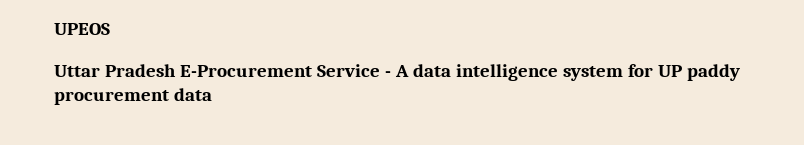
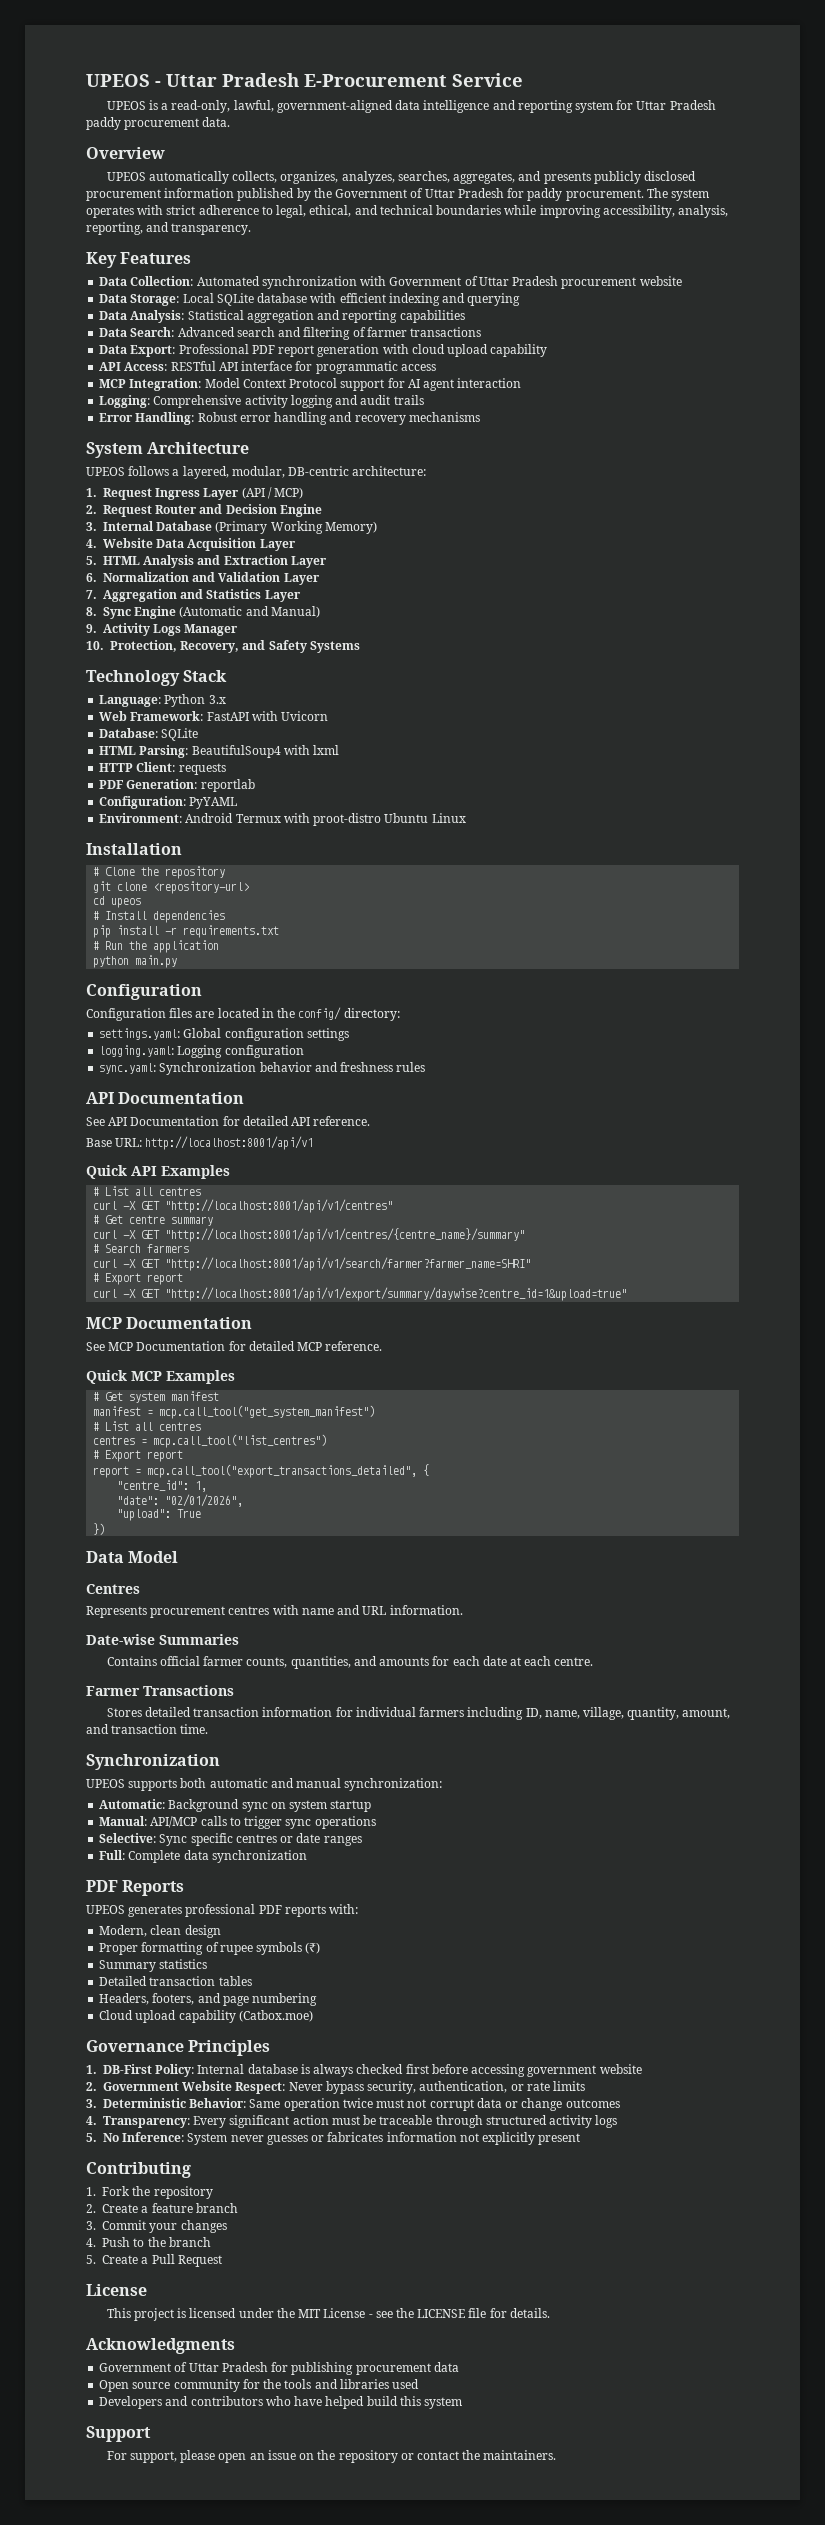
[54,23,110,35] UPEOS // -> [86,74,161,87] UPEOS -
[384,64,740,81] [54,88,212,105] - A data intelligence system for UP paddy procurement data -> [106,100,716,113] [86,117,231,130] [86,147,165,159] [106,171,696,184] [86,188,710,201] [86,205,729,218] [86,222,252,235] [86,252,192,268] [99,276,682,289] [99,293,521,306] [99,310,465,323] [99,327,482,340] [99,344,548,357] [99,361,436,374] [99,378,522,391] [99,395,424,408] [99,412,480,425] [86,442,250,458] [86,466,427,479] [86,487,304,500] [86,504,322,517] [86,521,377,534] [86,538,296,551] [86,555,327,568] [86,572,320,585] [86,589,301,602] [86,606,320,619] [86,623,239,636] [86,640,360,653] [86,670,228,686] [99,694,226,707] [99,711,329,721] [99,728,199,741] [99,745,340,758] [99,762,226,775] [99,779,255,792] [99,796,238,809] [99,813,466,826] [86,843,182,855] [93,866,226,879] [93,881,250,894] [93,896,142,908] [93,910,226,923] [93,925,280,938] [93,940,220,953] [93,955,178,968] [86,984,202,1000] [86,1007,400,1021] [99,1028,349,1041] [99,1045,304,1058] [99,1062,426,1075] [86,1092,245,1104] [86,1116,371,1126] [86,1136,314,1150] [86,1165,230,1179] [93,1186,202,1196] [93,1199,394,1213] [93,1215,214,1226] [93,1228,526,1242] [93,1244,190,1253] [93,1257,532,1271] [93,1273,184,1285] [93,1287,628,1301] [86,1317,253,1329] [86,1341,383,1351] [86,1370,235,1384] [93,1391,220,1403] [93,1405,376,1419] [93,1421,202,1431] [93,1434,328,1448] [93,1450,184,1462] [93,1464,430,1478] [117,1480,208,1492] [117,1494,244,1507] [117,1509,202,1521] [93,1523,106,1535] [86,1551,179,1563] [86,1584,140,1594] [86,1605,463,1618] [86,1634,239,1645] [106,1656,594,1669] [86,1685,234,1696] [106,1707,731,1720] [86,1724,209,1734] [86,1754,220,1770] [86,1778,443,1791] [99,1799,372,1812] [99,1816,376,1829] [99,1833,362,1846] [99,1850,307,1863] [86,1880,185,1896] [86,1904,359,1917] [99,1925,221,1938] [99,1942,321,1955] [99,1959,208,1972] [99,1976,252,1986] [99,1993,318,2006] [99,2010,313,2023] [86,2040,271,2056] [86,2064,642,2077] [86,2081,586,2094] [86,2098,620,2111] [86,2115,618,2128] [86,2132,581,2145] [86,2162,191,2178] [86,2186,213,2199] [86,2203,238,2213] [86,2220,227,2233] [86,2237,211,2247] [86,2254,222,2267] [86,2284,147,2296] [106,2308,550,2321] [86,2338,235,2354] [99,2362,459,2375] [99,2379,420,2392] [99,2396,463,2409] [86,2426,151,2442] [106,2450,557,2463] // UPEOS is a read-only, lawful, government-aligned data intelligence and reporting system for Uttar Pradesh paddy procurement data. // Overview // UPEOS automatically collects, organizes, analyzes, searches, aggregates, and presents publicly disclosed procurement information published by the Government of Uttar Pradesh for paddy procurement. The system operates with strict adherence to legal, ethical, and technical boundaries while improving accessibility, analysis, reporting, and transparency. // Key Features // Data Collection: Automated synchronization with Government of Uttar Pradesh procurement website // Data Storage: Local SQLite database with efficient indexing and querying // Data Analysis: Statistical aggregation and reporting capabilities // Data Search: Advanced search and filtering of farmer transactions // Data Export: Professional PDF report generation with cloud upload capability // API Access: RESTful API interface for programmatic access // MCP Integration: Model Context Protocol support for AI agent interaction // Logging: Comprehensive activity logging and audit trails // Error Handling: Robust error handling and recovery mechanisms // System Architecture // UPEOS follows a layered, modular, DB-centric architecture: // 1. Request Ingress Layer (API / MCP) // 2. Request Router and Decision Engine // 3. Internal Database (Primary Working Memory) // 4. Website Data Acquisition Layer // 5. HTML Analysis and Extraction Layer // 6. Normalization and Validation Layer // 7. Aggregation and Statistics Layer // 8. Sync Engine (Automatic and Manual) // 9. Activity Logs Manager // 10. Protection, Recovery, and Safety Systems // Technology Stack // Language: Python 3.x // Web Framework: FastAPI with Uvicorn // Database: SQLite // HTML Parsing: BeautifulSoup4 with lxml // HTTP Client: requests // PDF Generation: reportlab // Configuration: PyYAML // Environment: Android Termux with proot-distro Ubuntu Linux // Installation // # Clone the repository // git clone <repository-url> // cd upeos // # Install dependencies // pip install -r requirements.txt // # Run the application // python main.py // Configuration // Configuration files are located in the config/ directory: // settings.yaml: Global configuration settings // logging.yaml: Logging configuration // sync.yaml: Synchronization behavior and freshness rules // API Documentation // See API Documentation for detailed API reference. // Base URL: http://localhost:8001/api/v1 // Quick API Examples // # List all centres // curl -X GET "http://localhost:8001/api/v1/centres" // # Get centre summary // curl -X GET "http://localhost:8001/api/v1/centres/{centre_name}/summary" // # Search farmers // curl -X GET "http://localhost:8001/api/v1/search/farmer?farmer_name=SHRI" // # Export report // curl -X GET "http://localhost:8001/api/v1/export/summary/daywise?centre_id=1&upload=true" // MCP Documentation // See MCP Documentation for detailed MCP reference. // Quick MCP Examples // # Get system manifest // manifest = mcp.call_tool("get_system_manifest") // # List all centres // centres = mcp.call_tool("list_centres") // # Export report // report = mcp.call_tool("export_transactions_detailed", { // "centre_id": 1, // "date": "02/01/2026", // "upload": True // }) // Data Model // Centres // Represents procurement centres with name and URL information. // Date-wise Summaries // Contains official farmer counts, quantities, and amounts for each date at each centre. // Farmer Transactions // Stores detailed transaction information for individual farmers including ID, name, village, quantity, amount, and transaction time. // Synchronization // UPEOS supports both automatic and manual synchronization: // Automatic: Background sync on system startup // Manual: API/MCP calls to trigger sync operations // Selective: Sync specific centres or date ranges // Full: Complete data synchronization // PDF Reports // UPEOS generates professional PDF reports with: // Modern, clean design // Proper formatting of rupee symbols (₹) // Summary statistics // Detailed transaction tables // Headers, footers, and page numbering // Cloud upload capability (Catbox.moe) // Governance Principles // 1. DB-First Policy: Internal database is always checked first before accessing government website // 2. Government Website Respect: Never bypass security, authentication, or rate limits // 3. Deterministic Behavior: Same operation twice must not corrupt data or change outcomes // 4. Transparency: Every significant action must be traceable through structured activity logs // 5. No Inference: System never guesses or fabricates information not explicitly present // Contributing // 1. Fork the repository // 2. Create a feature branch // 3. Commit your changes // 4. Push to the branch // 5. Create a Pull Request // License // This project is licensed under the MIT License - see the LICENSE file for details. // Acknowledgments // Government of Uttar Pradesh for publishing procurement data // Open source community for the tools and libraries used // Developers and contributors who have helped build this system // Support // For support, please open an issue on the repository or contact the maintainers.

